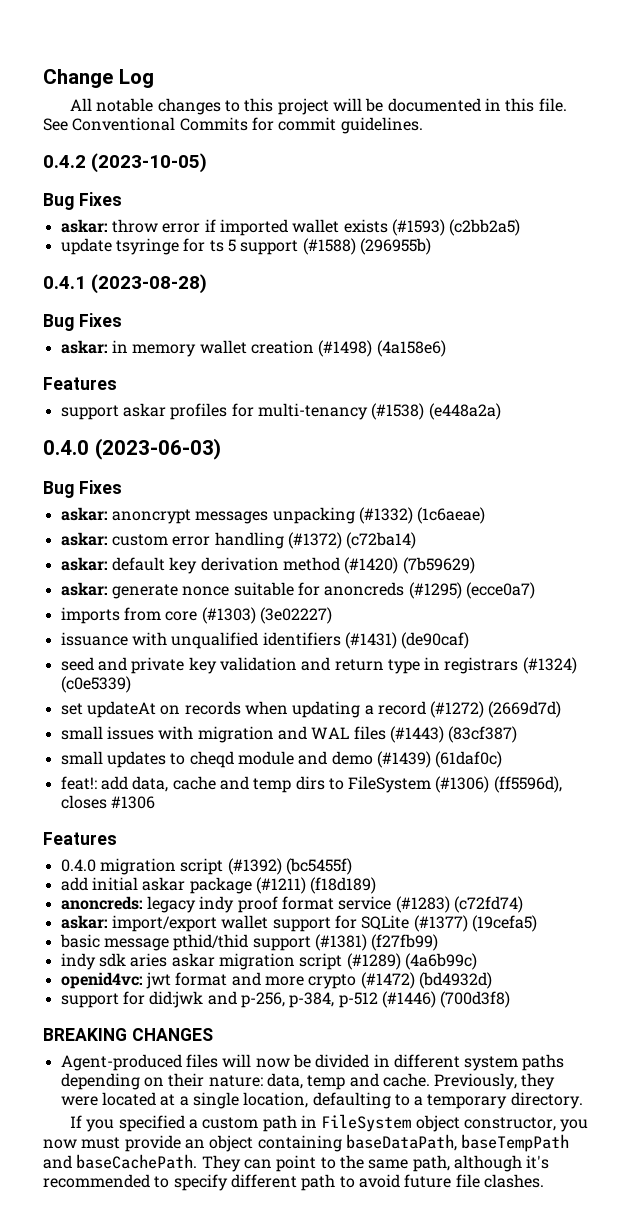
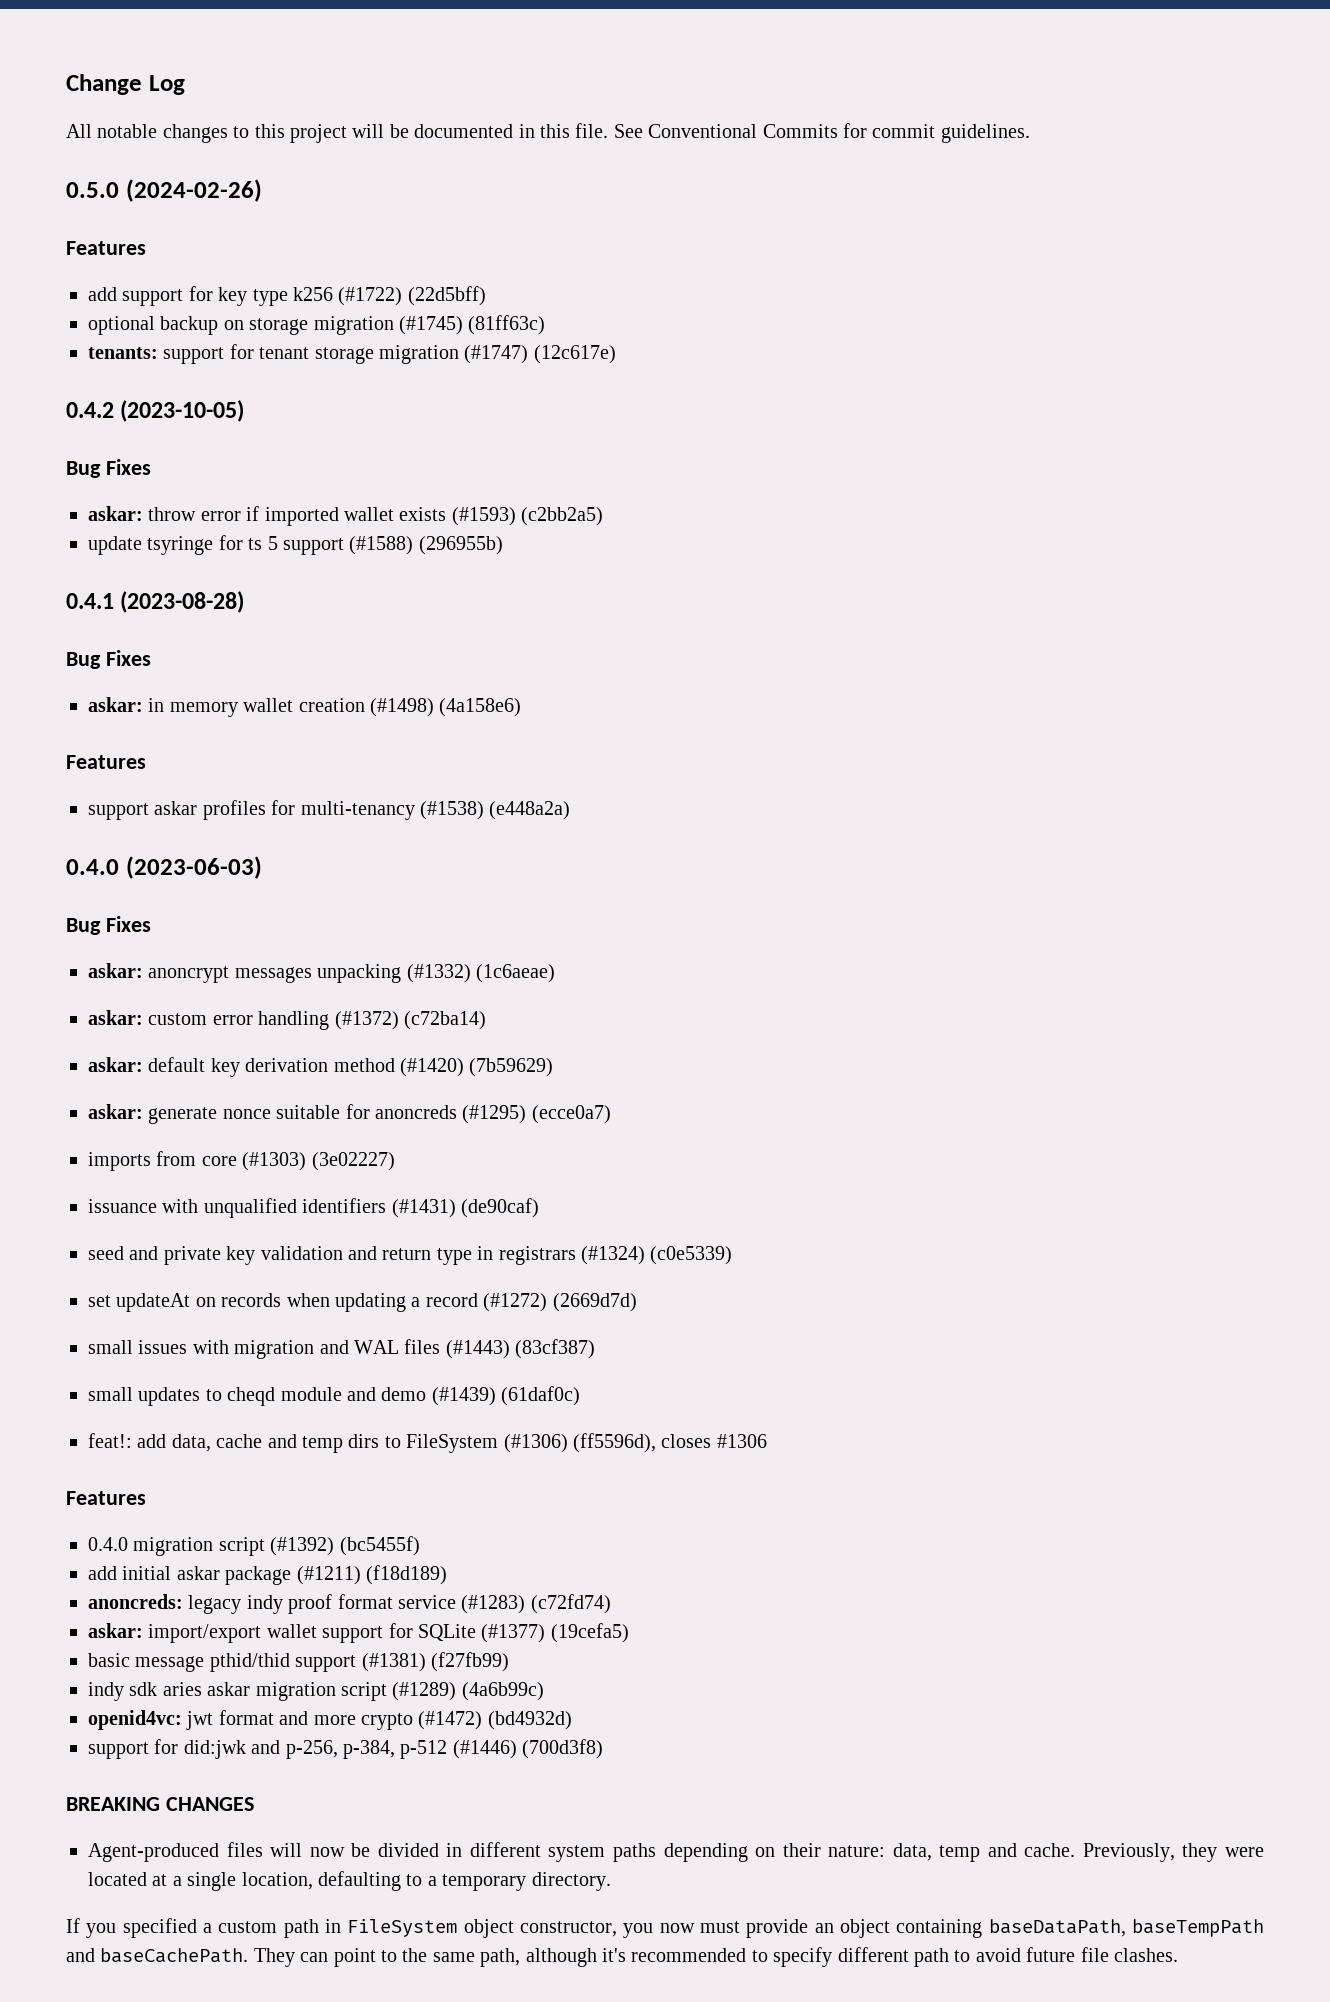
(423, 125) none -> [66,179,262,202] [66,241,146,255] [88,286,486,306] [88,315,546,335] [88,344,616,364] // 0.5.0 (2024-02-26) // Features // add support for key type k256 (#1722) (22d5bff) // optional backup on storage migration (#1745) (81ff63c) // tenants: support for tenant storage migration (#1747) (12c617e)

